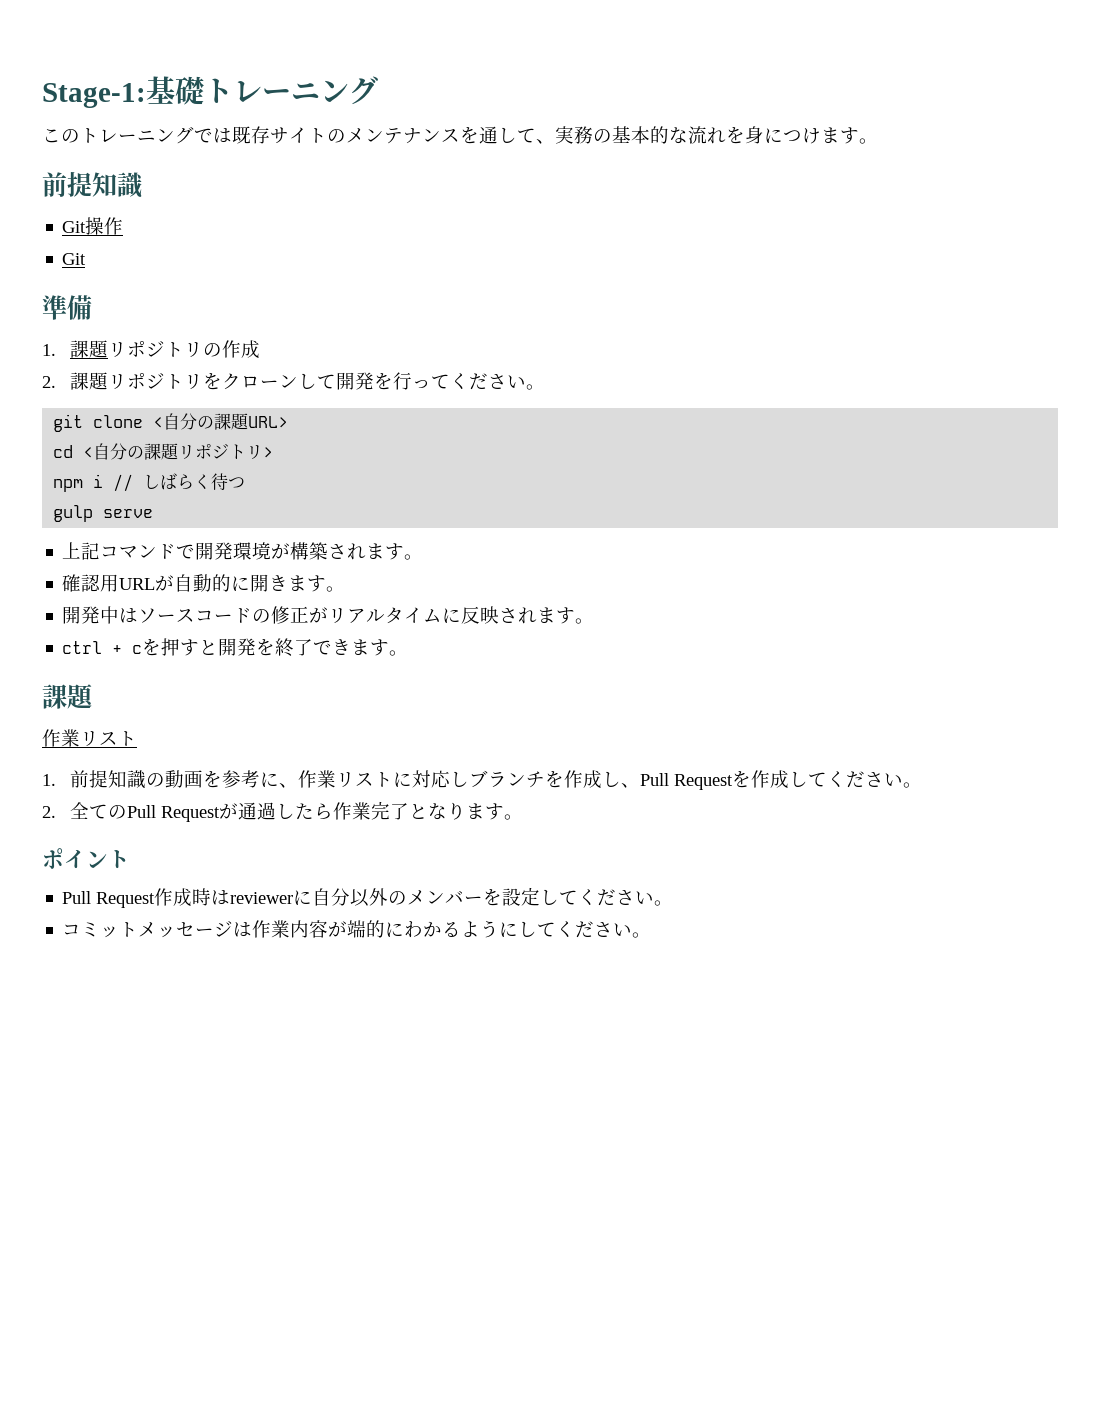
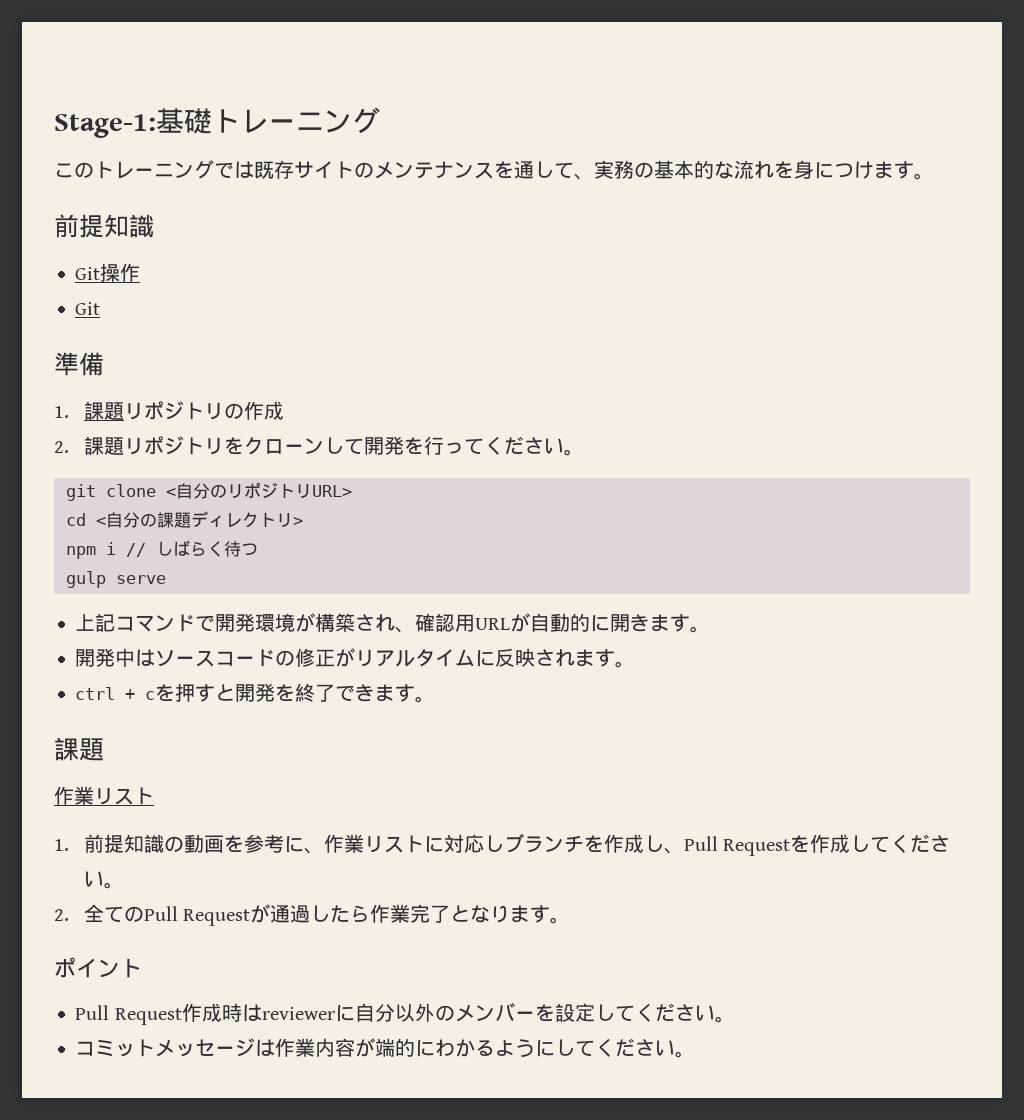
[214,413,250,430] 課題 -> [226,482,312,499] リポジトリ
[178,443,230,459] リポジ -> [190,511,259,528] ディレク
[366,543,424,560] ます。 // -> [395,627,416,633] 、

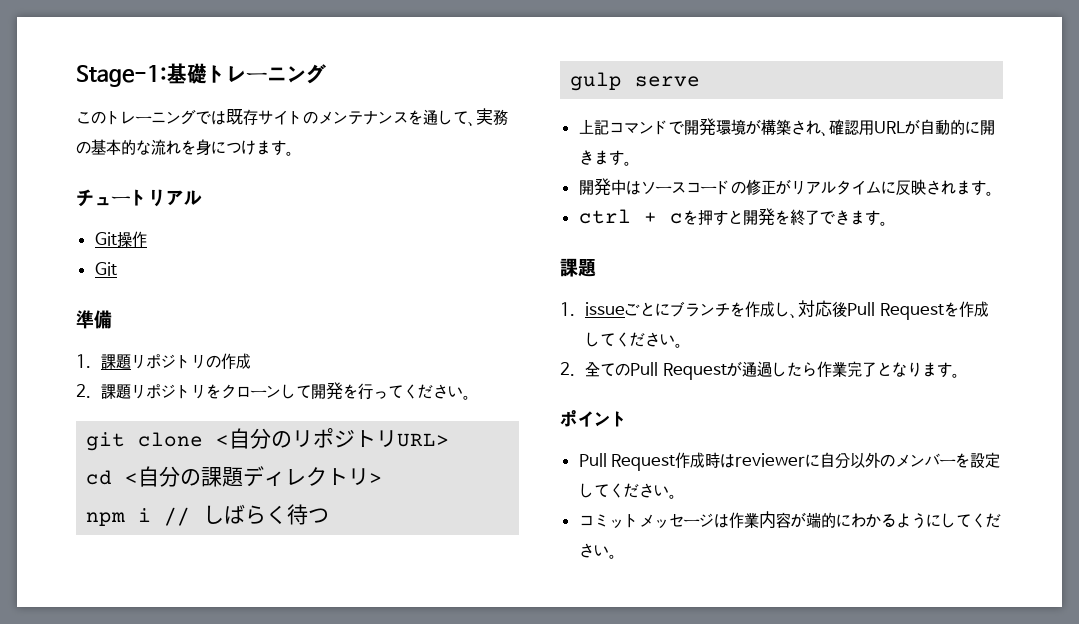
[54,214,154,238] 前提知識 -> [76,189,202,207] チュートリアル
[54,786,154,805] [54,834,504,854] // 作業リスト // 1.前提知識の動画を参考に、作業リストに対応し -> [560,302,671,316] // 1. issueごとに
(684, 851) none -> [798,300,848,317] 対応後

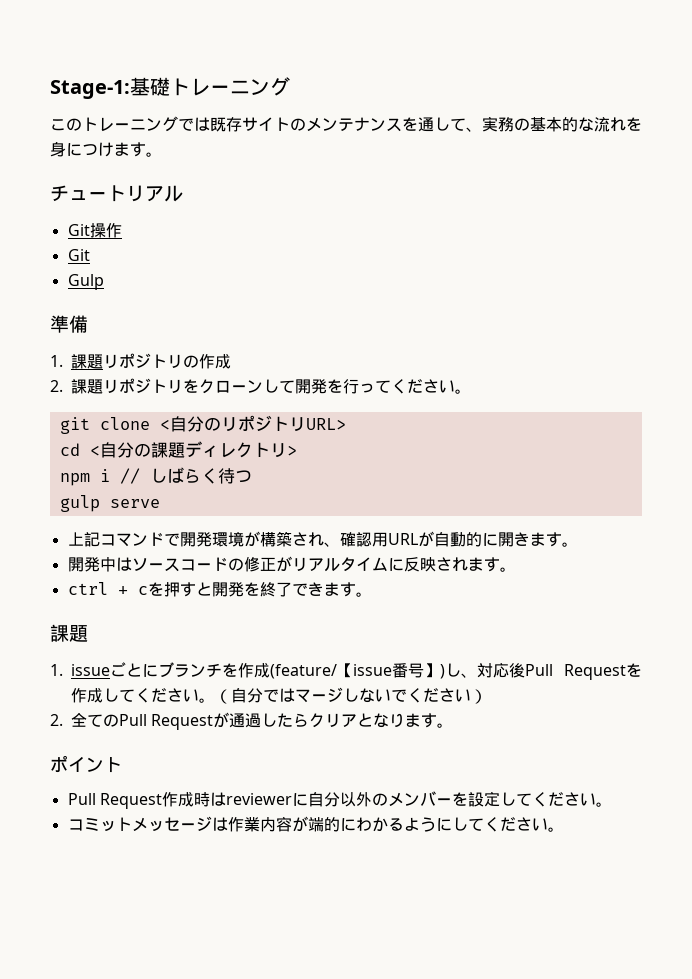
(117, 269) none -> [67,274,104,290] // Gulp
(776, 309) none -> [270,663,446,679] (feature/【issue番号】)
(684, 345) none -> [215,687,488,704] （自分ではマージしないでください）
[816,361,877,378] 作業完了 -> [309,713,358,728] クリア

